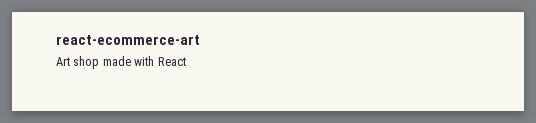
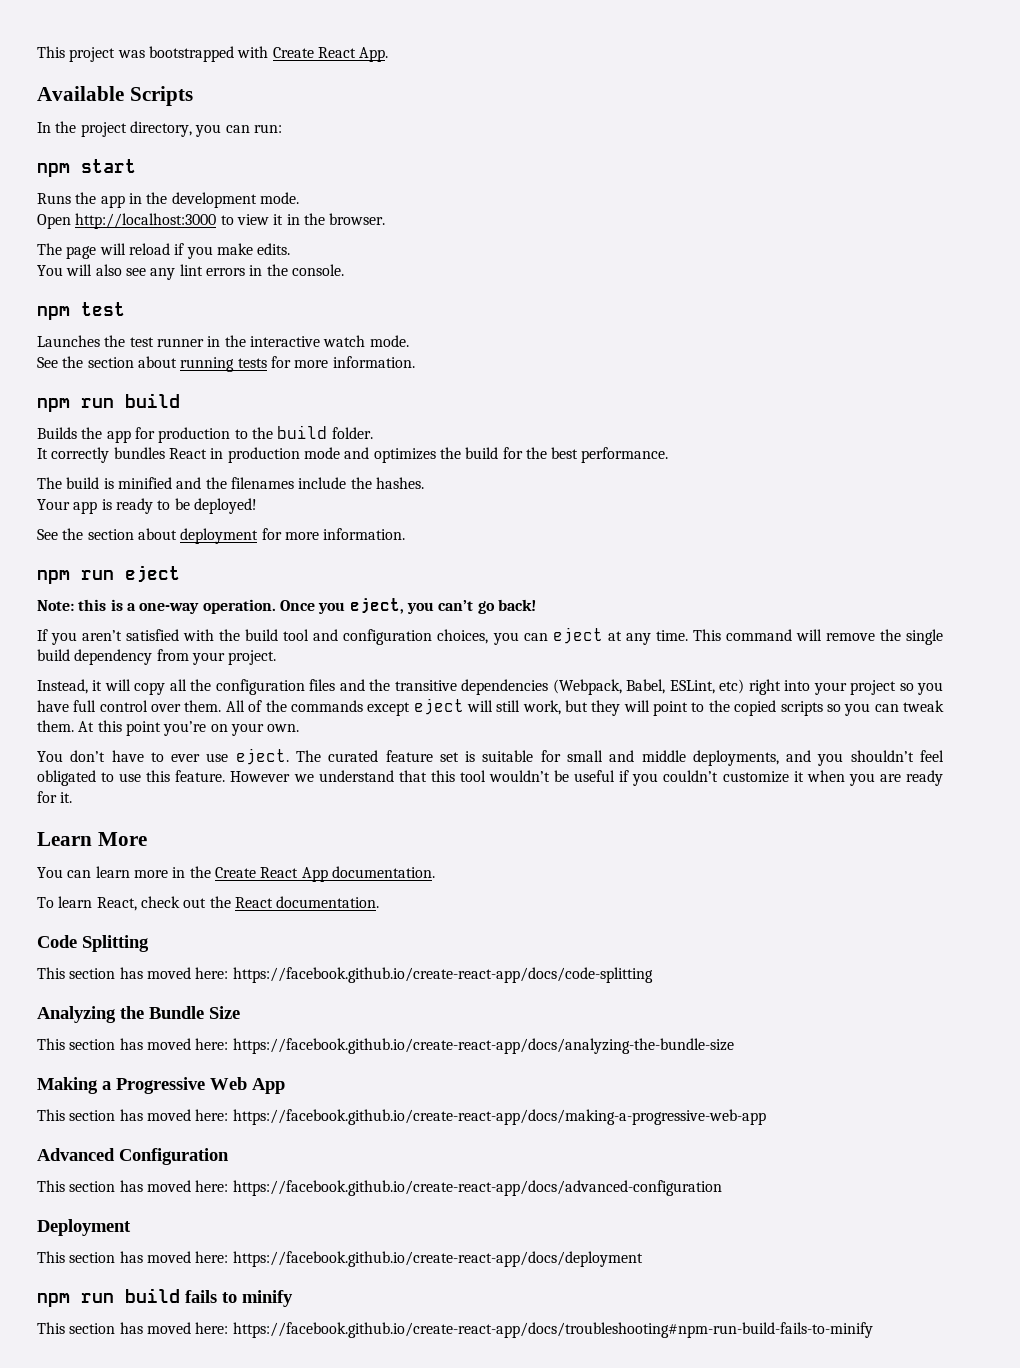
[56,35,200,45] [56,56,186,69] react-ecommerce-art // Art shop made with React -> [37,46,389,62] [37,86,193,106] [37,121,282,137] [37,159,136,177] [37,192,299,208] [37,213,386,229] [37,243,291,259] [37,264,344,280] [37,302,125,320] [37,335,409,347] [37,356,415,372] [37,393,180,412] [37,425,373,443] [37,447,669,463] [37,477,424,489] [37,498,257,514] [37,528,406,544] [37,565,180,584] [37,598,536,614] [37,627,943,645] [37,649,277,665] [37,679,944,695] [37,698,945,716] [37,720,300,736] [37,748,945,766] [37,770,944,786] [37,791,73,803] [37,832,147,846] [37,866,435,882] [37,896,380,911] [37,935,149,952] [37,967,653,983] [37,1006,240,1023] [37,1038,734,1054] [37,1077,285,1094] [37,1109,766,1125] [37,1148,229,1165] [37,1180,722,1196] [37,1219,131,1236] [37,1251,643,1267] [37,1288,293,1307] [37,1322,873,1338] This project was bootstrapped with Create React App. // Available Scripts // In the project directory, you can run: // npm start // Runs the app in the development mode. // Open http://localhost:3000 to view it in the browser. // The page will reload if you make edits. // You will also see any lint errors in the console. // npm test // Launches the test runner in the interactive watch mode. // See the section about running tests for more information. // npm run build // Builds the app for production to the build folder. // It correctly bundles React in production mode and optimizes the build for the best performance. // The build is minified and the filenames include the hashes. // Your app is ready to be deployed! // See the section about deployment for more information. // npm run eject // Note: this is a one-way operation. Once you eject, you can’t go back! // If you aren’t satisfied with the build tool and configuration choices, you can eject at any time. This command will remove the single build dependency from your project. // Instead, it will copy all the configuration files and the transitive dependencies (Webpack, Babel, ESLint, etc) right into your project so you have full control over them. All of the commands except eject will still work, but they will point to the copied scripts so you can tweak them. At this point you’re on your own. // You don’t have to ever use eject. The curated feature set is suitable for small and middle deployments, and you shouldn’t feel obligated to use this feature. However we understand that this tool wouldn’t be useful if you couldn’t customize it when you are ready for it. // Learn More // You can learn more in the Create React App documentation. // To learn React, check out the React documentation. // Code Splitting // This section has moved here: https://facebook.github.io/create-react-app/docs/code-splitting // Analyzing the Bundle Size // This section has moved here: https://facebook.github.io/create-react-app/docs/analyzing-the-bundle-size // Making a Progressive Web App // This section has moved here: https://facebook.github.io/create-react-app/docs/making-a-progressive-web-app // Advanced Configuration // This section has moved here: https://facebook.github.io/create-react-app/docs/advanced-configuration // Deployment // This section has moved here: https://facebook.github.io/create-react-app/docs/deployment // npm run build fails to minify // This section has moved here: https://facebook.github.io/create-react-app/docs/troubleshooting#npm-run-build-fails-to-minify

